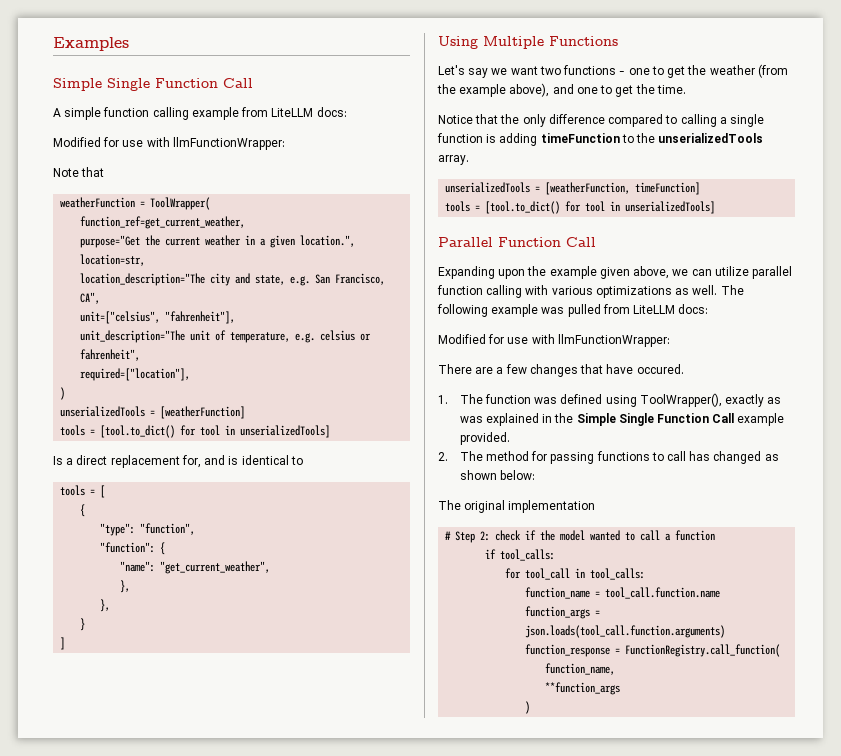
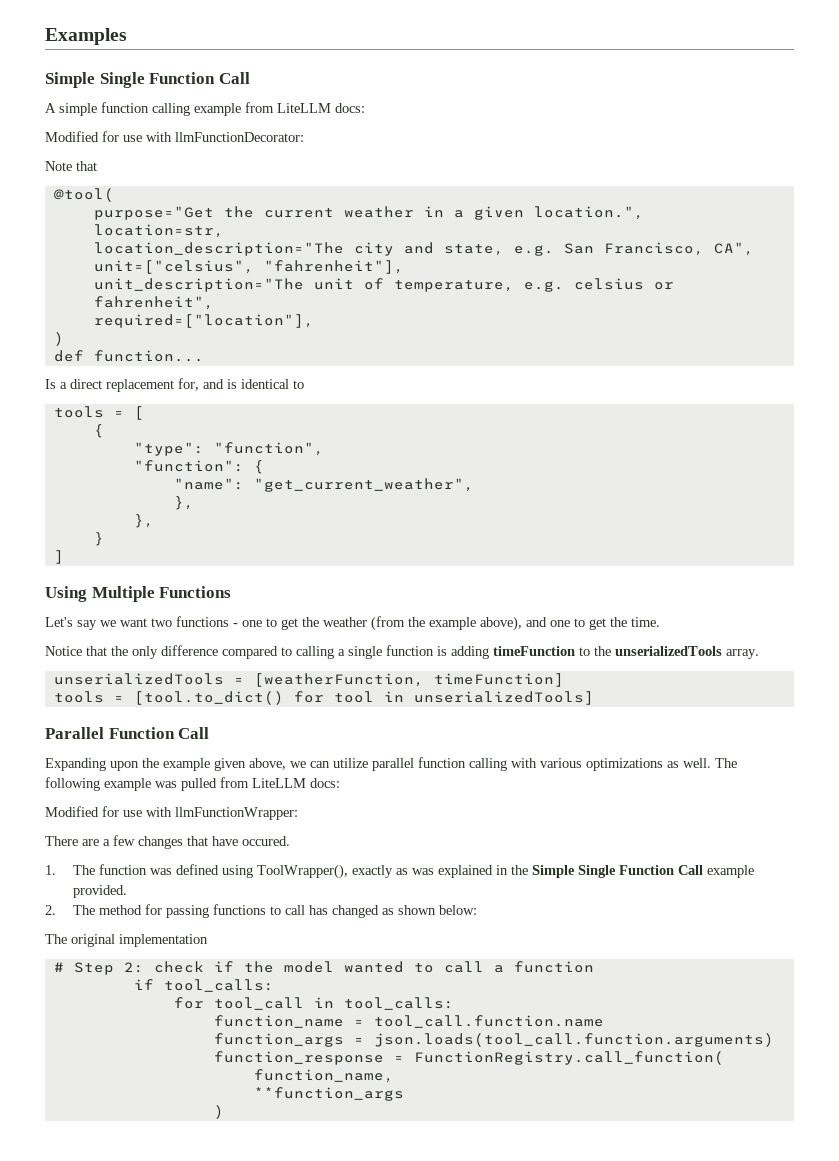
[172,137,285,150] llmFunctionWrapper: -> [175,132,304,142] llmFunctionDecorator:
[60,197,211,210] [80,216,246,229] weatherFunction = ToolWrapper( // function_ref=get_current_weather, -> [53,188,114,202] @tool(
[60,406,246,419] [60,425,331,438] unserializedTools = [weatherFunction] // tools = [tool.to_dict() for tool in unserializedTools] -> [53,350,204,362] def function...

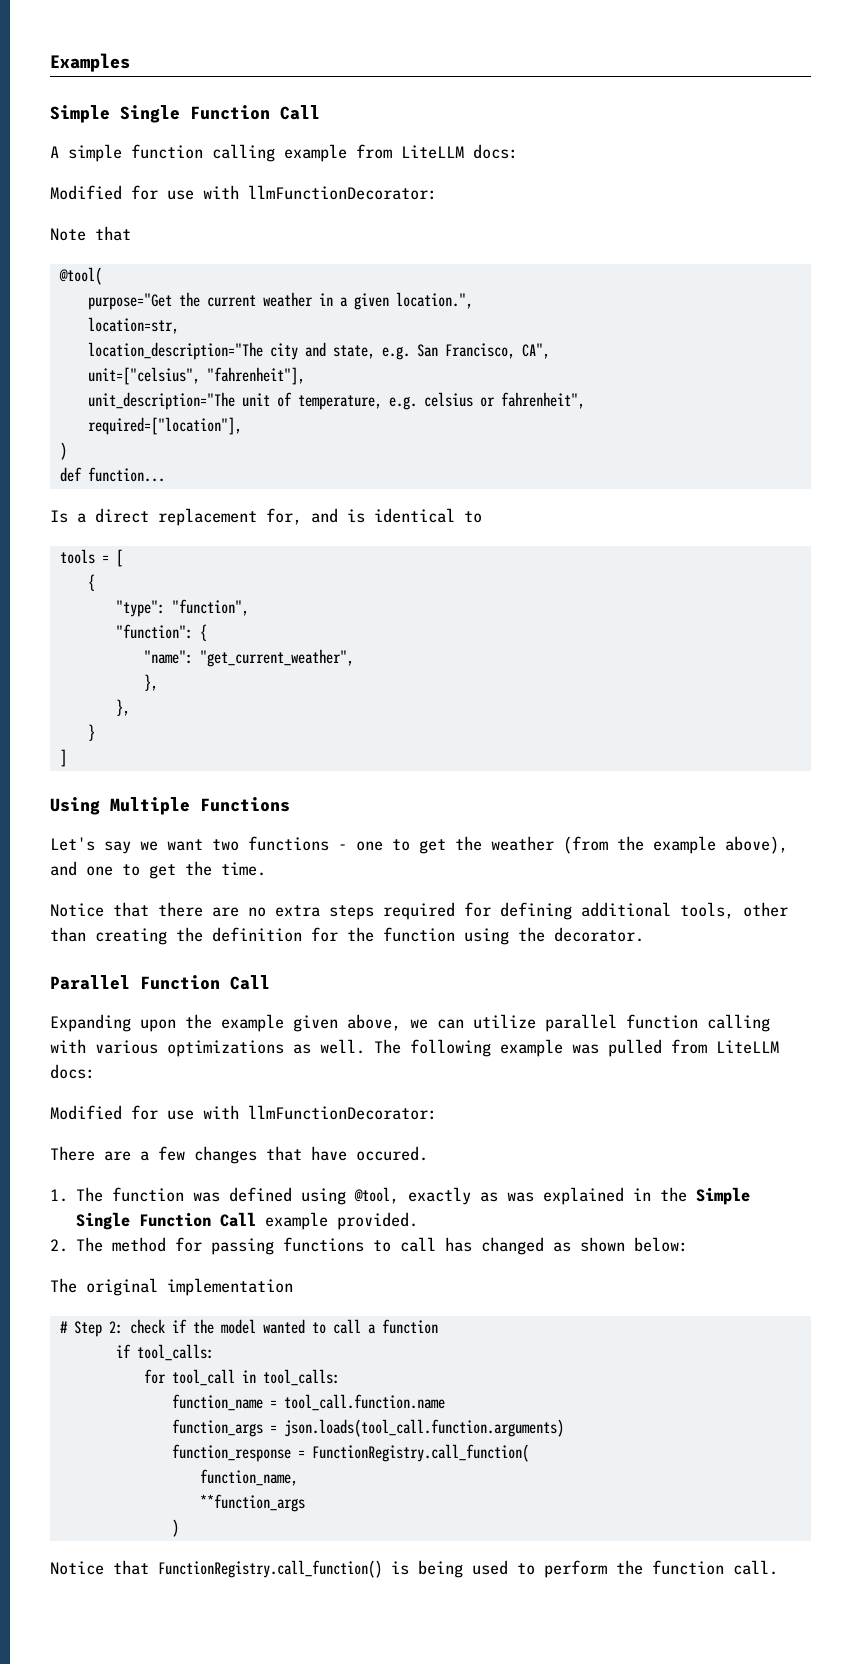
[111,645,759,659] [53,673,564,687] [53,691,594,705] the only difference compared to calling a single function is adding timeFunction to the unserializedTools array. // unserializedTools = [weatherFunction, timeFunction] // tools = [tool.to_dict() for tool in unserializedTools] -> [158,902,788,920] [50,927,644,945] there are no extra steps required for defining additional tools, other than creating the definition for the function using the decorator.
[175,807,298,820] llmFunctionWrapper: -> [248,1105,437,1120] llmFunctionDecorator:
[256,864,348,879] ToolWrapper(), -> [354,1187,400,1204] @tool,
(224, 1112) none -> [50,1560,778,1578] // Notice that FunctionRegistry.call_function() is being used to perform the function call.

